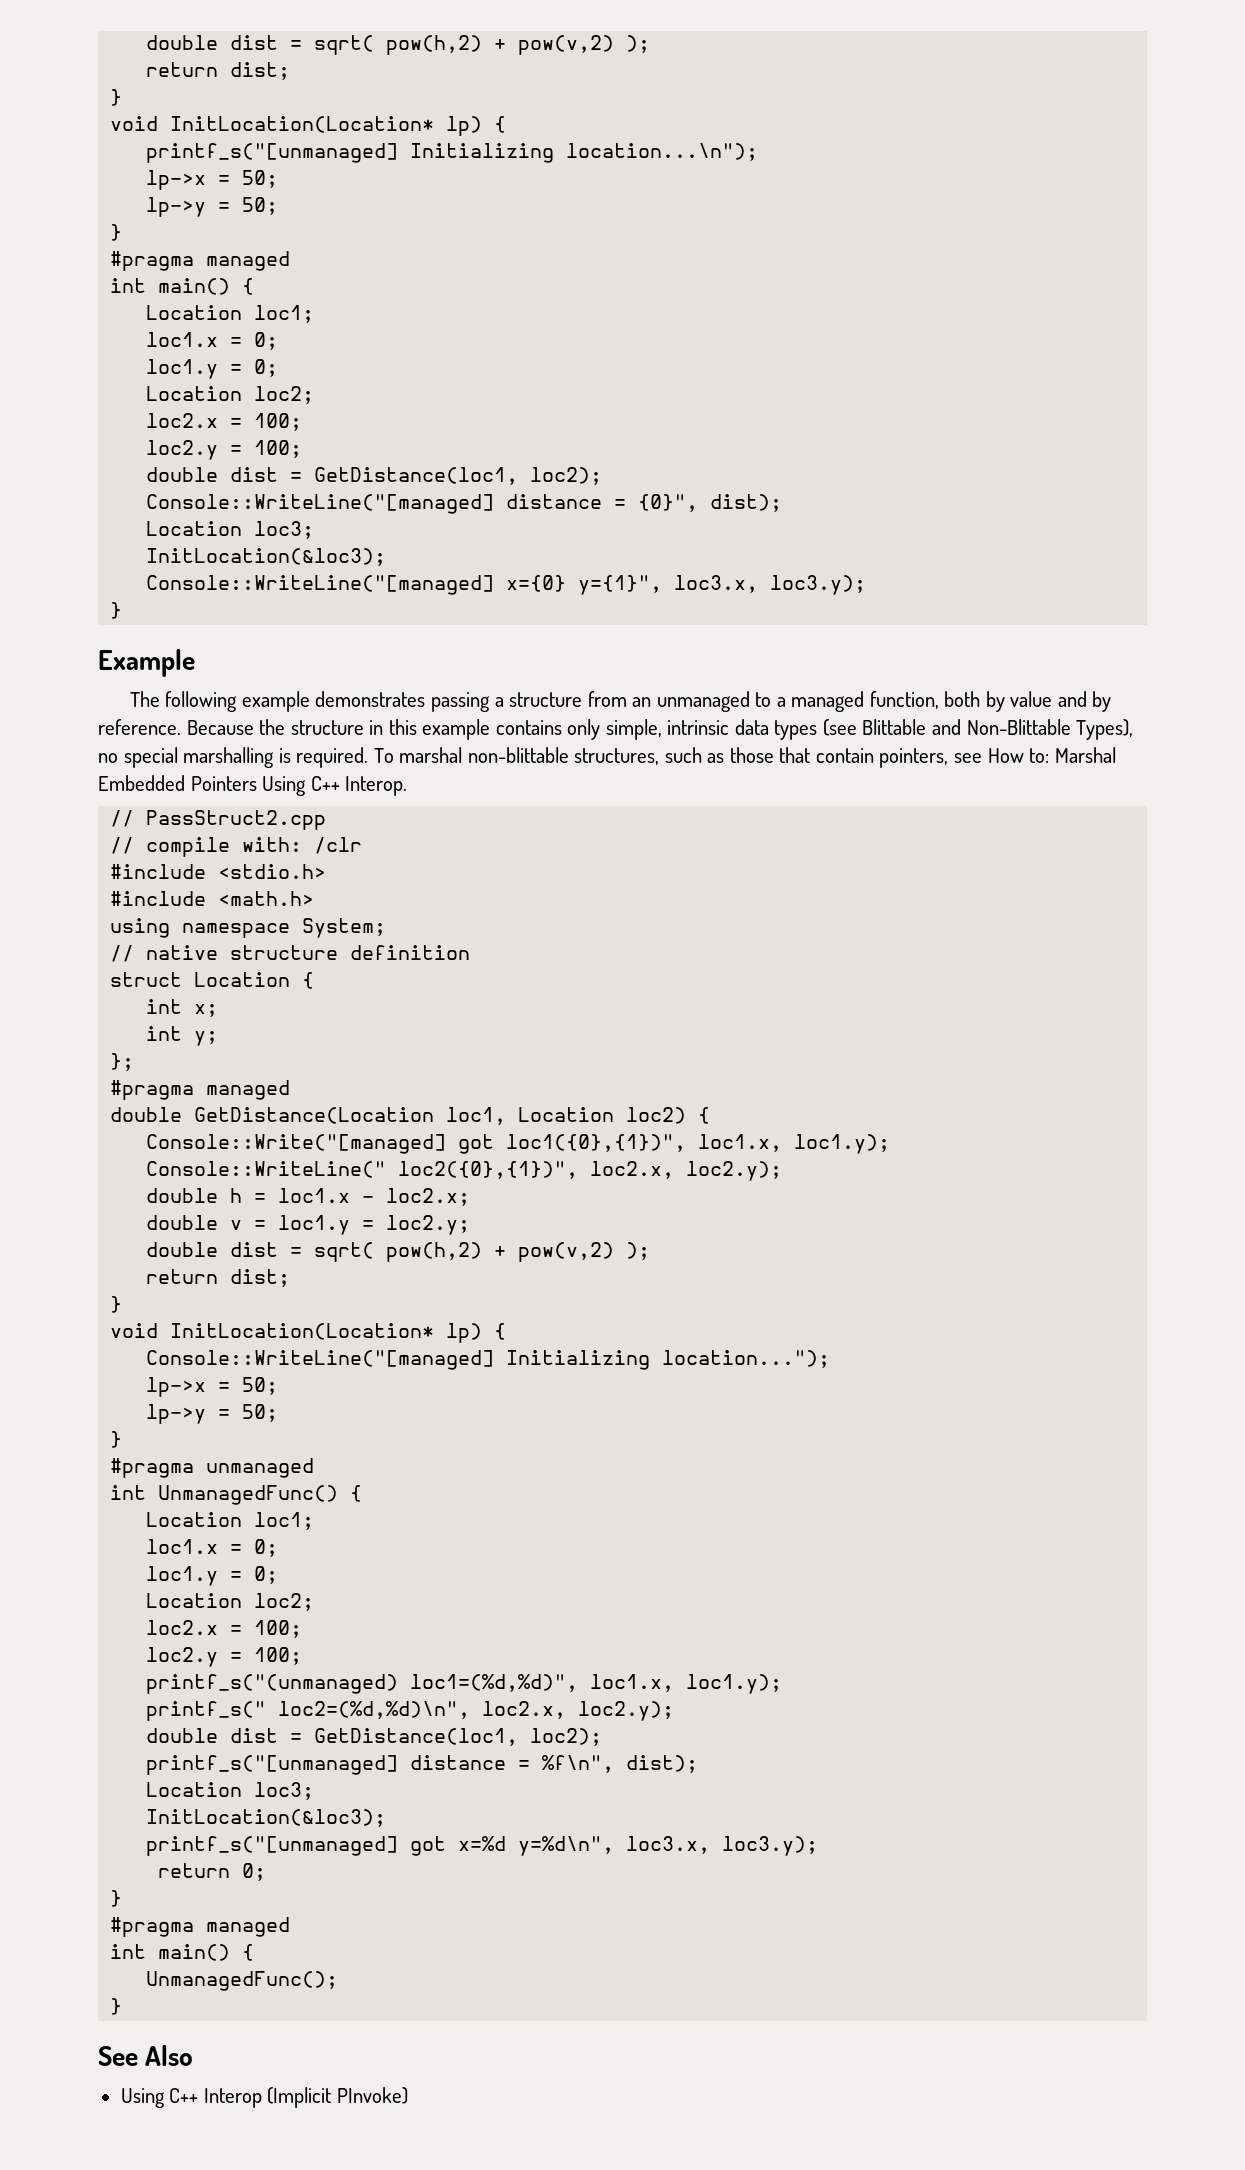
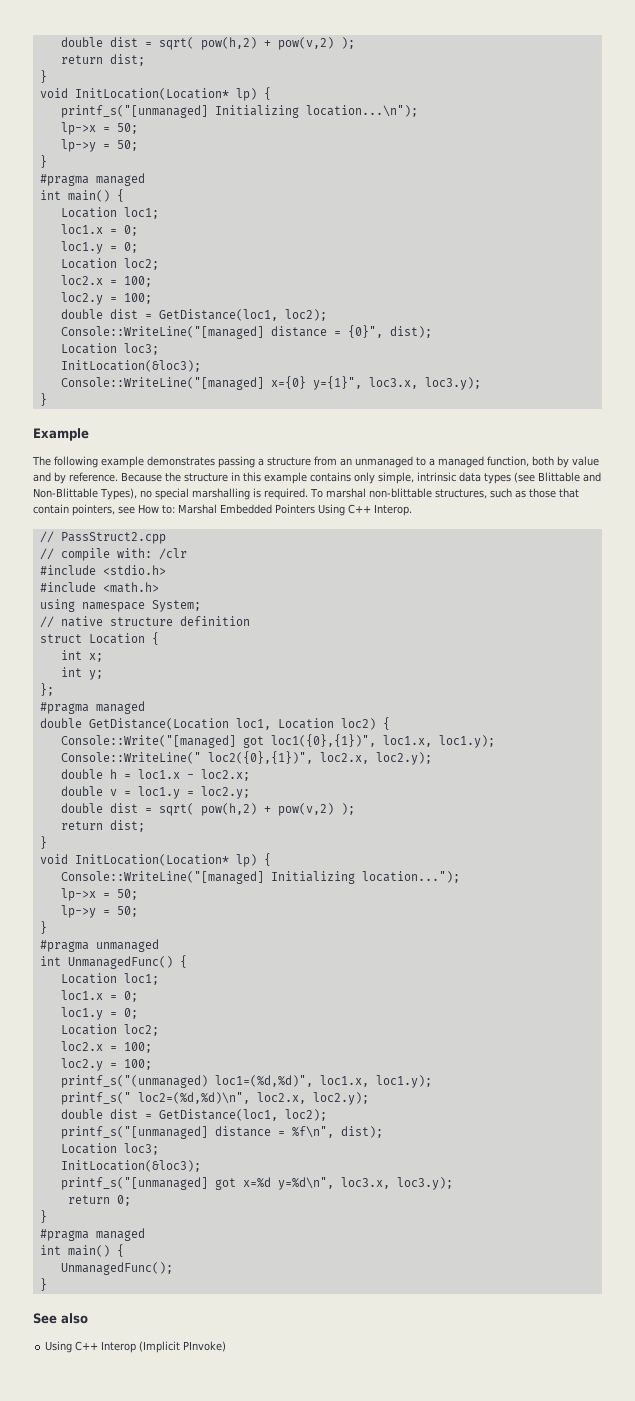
[145,2045,194,2066] Also -> [61,1313,88,1324] also

